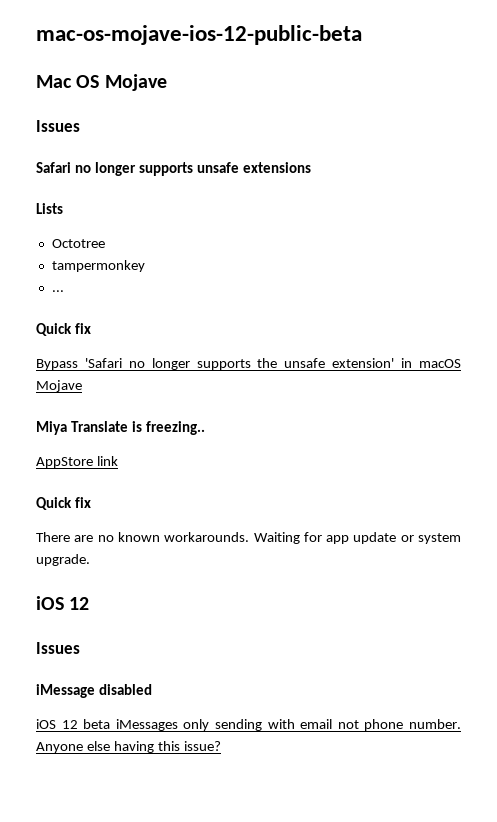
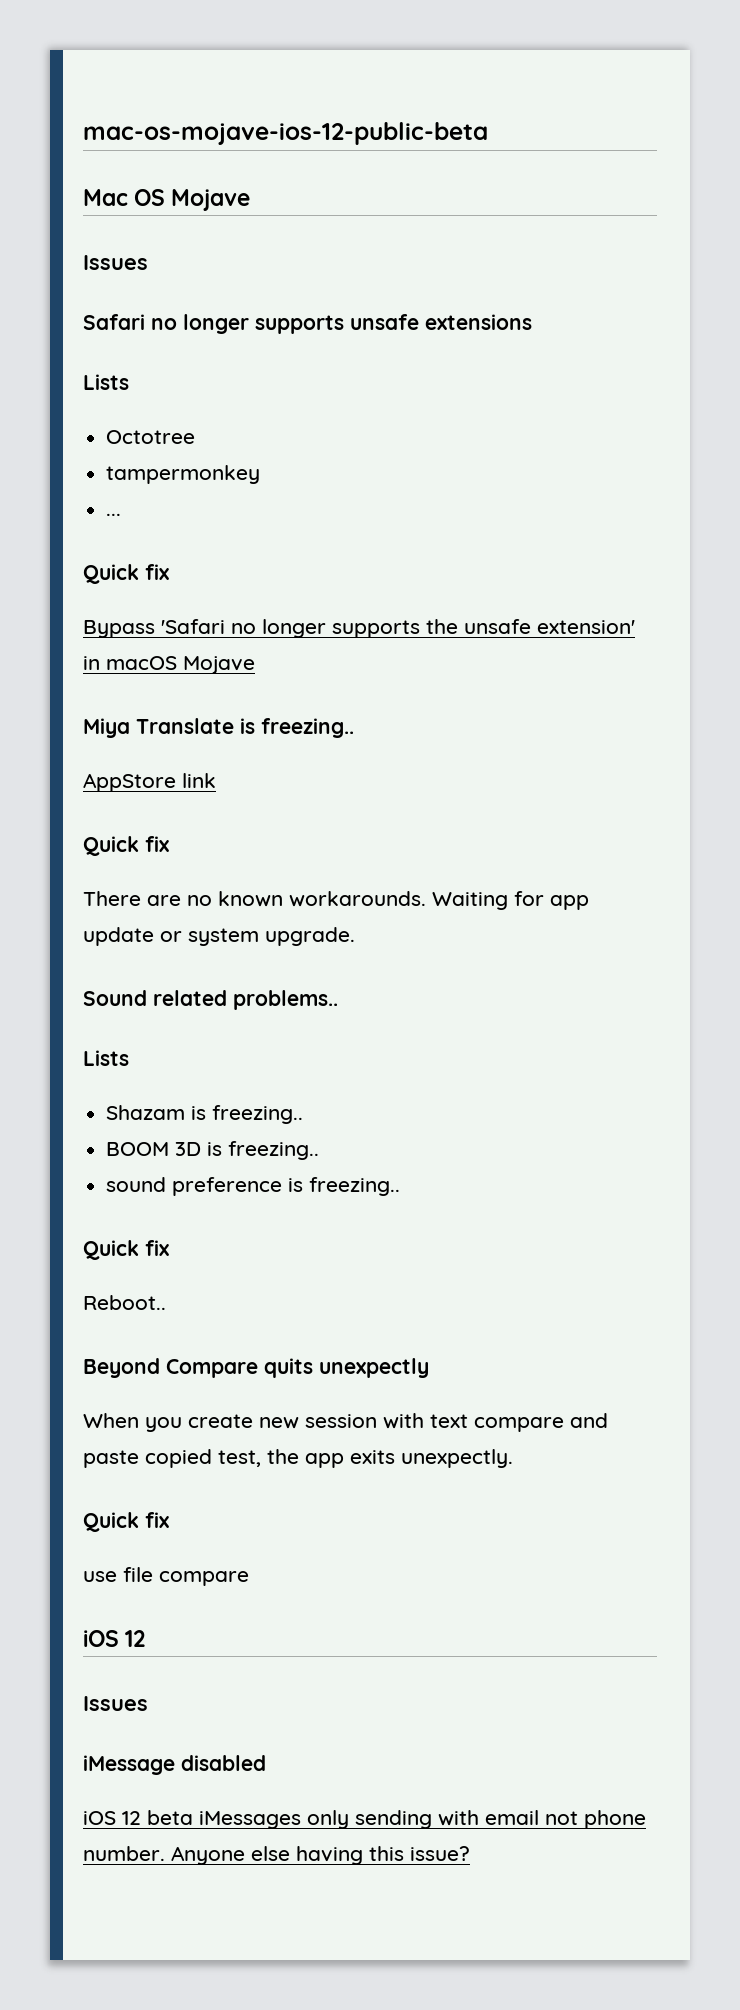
(90, 560) none -> [83,990,338,1010] [83,1050,129,1066] [106,1105,304,1124] [106,1141,320,1160] [106,1177,401,1196] [83,1240,169,1260] [83,1295,166,1310] [83,1358,429,1378] [83,1413,608,1432] [83,1449,513,1468] [83,1512,169,1532] [83,1567,249,1586] // Sound related problems.. // Lists // Shazam is freezing.. // BOOM 3D is freezing.. // sound preference is freezing.. // Quick fix // Reboot.. // Beyond Compare quits unexpectly // When you create new session with text compare and paste copied test, the app exits unexpectly. // Quick fix // use file compare

